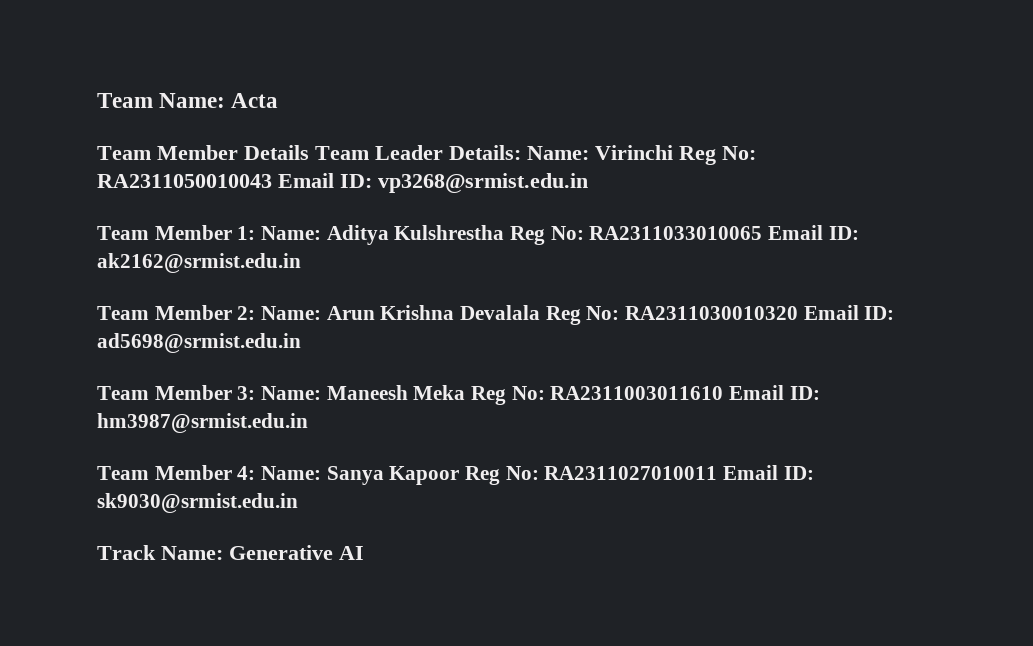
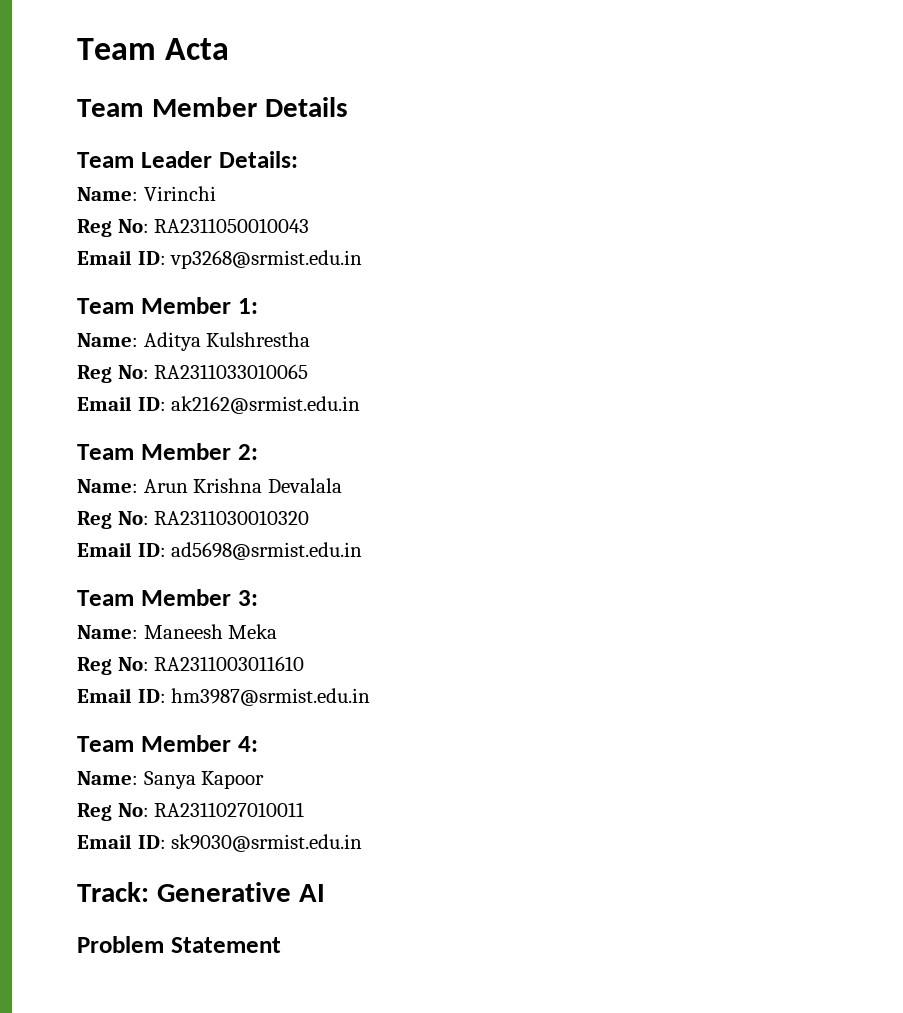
[97,93,226,108] Team Name: -> [77,38,156,60] Team
(309, 152) none -> (348, 107) //
(521, 152) none -> (298, 159) //
(673, 152) none -> (216, 193) //
(272, 181) none -> (310, 225) //
(256, 233) none -> (258, 306) //
(505, 232) none -> (311, 339) //
(763, 233) none -> (309, 371) //
(256, 313) none -> (258, 452) //
(541, 312) none -> (342, 485) //
(799, 313) none -> (310, 517) //
(256, 393) none -> (258, 598) //
(466, 392) none -> (278, 631) //
(724, 393) none -> (305, 663) //
(256, 473) none -> (258, 744) //
(460, 475) none -> (265, 780) //
(718, 473) none -> (305, 809) //
[97,545,223,560] Track Name: -> [77,882,149,902] Track:
(364, 553) none -> [77,936,281,953] // Problem Statement

